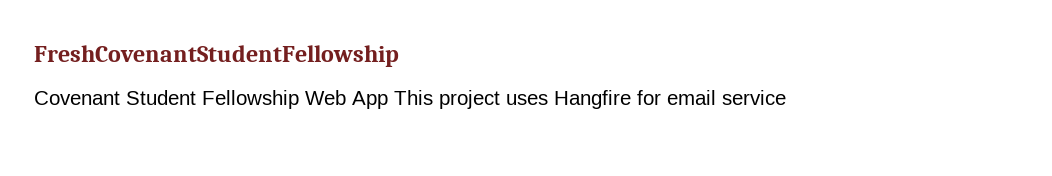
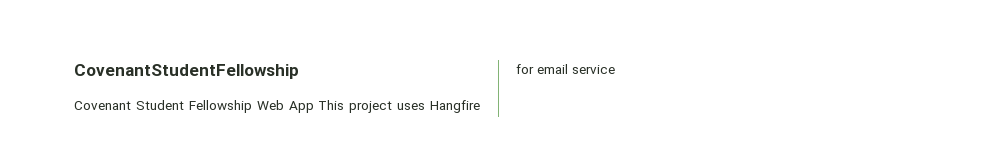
[34,45,399,67] FreshCovenantStudentFellowship -> [74,64,299,79] CovenantStudentFellowship

